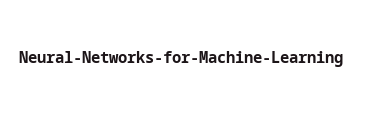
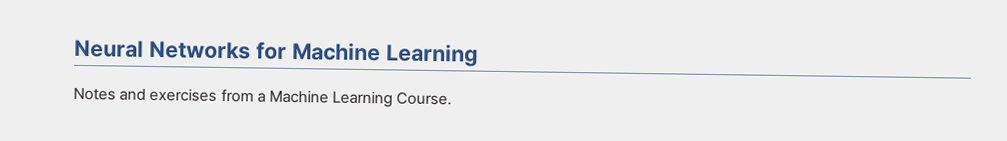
[19,51,343,67] Neural-Networks-for-Machine-Learning -> [74,39,478,67] [73,87,453,108] Neural Networks for Machine Learning // Notes and exercises from a Machine Learning Course.

